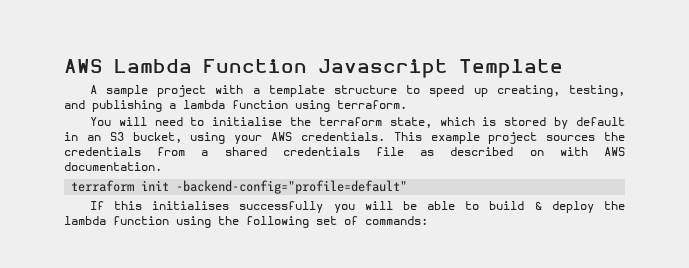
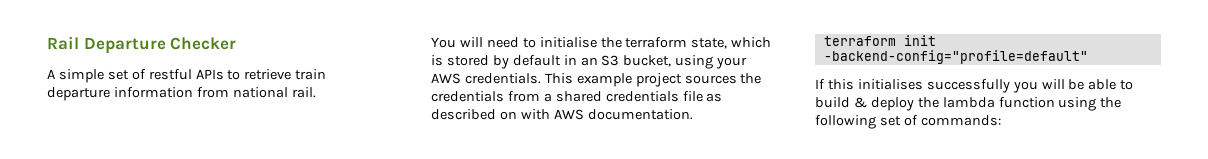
[64,59,563,78] [89,85,625,97] [64,100,407,112] AWS Lambda Function Javascript Template // A sample project with a template structure to speed up creating, testing, and publishing a lambda function using terraform. -> [47,36,237,54] [47,69,327,83] [47,87,316,101] Rail Departure Checker // A simple set of restful APIs to retrieve train departure information from national rail.

